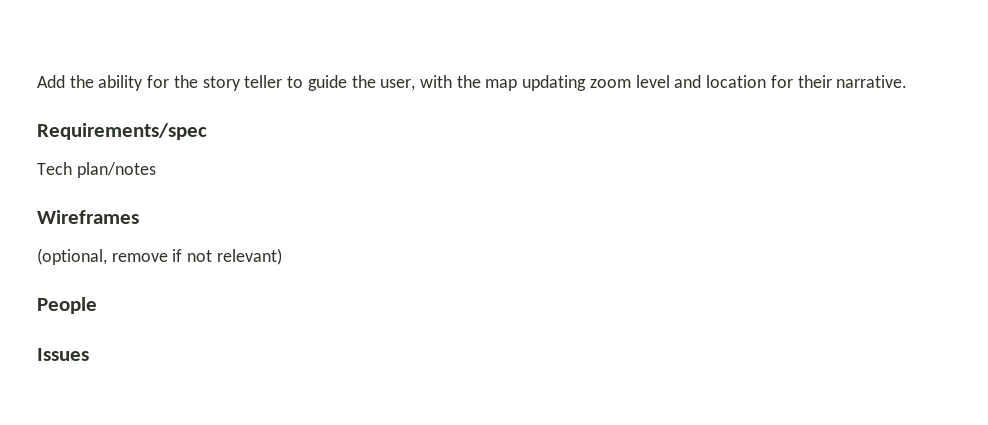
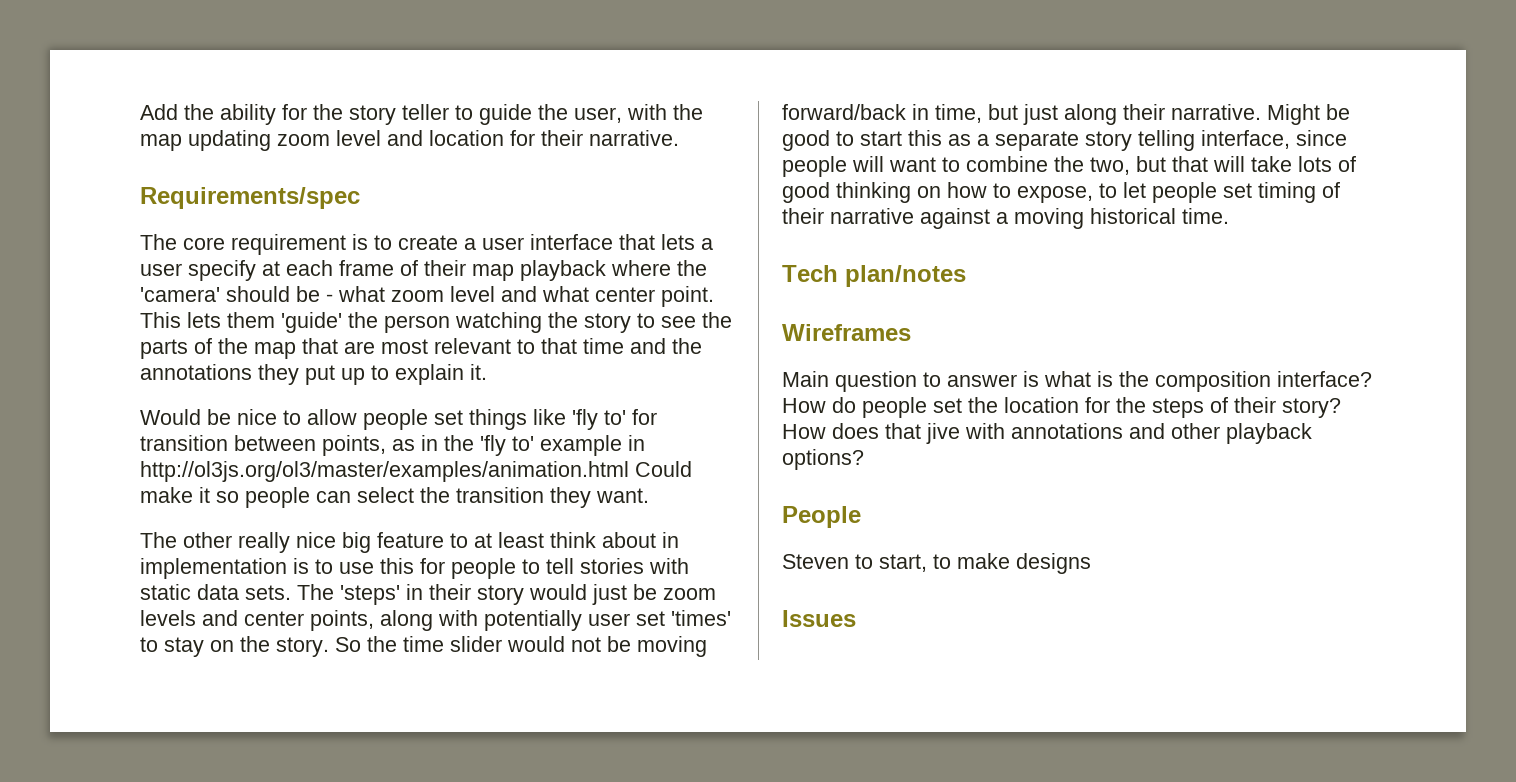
[37,162,156,178] [37,210,139,224] [37,248,282,265] [37,297,97,314] Tech plan/notes // Wireframes // (optional, remove if not relevant) // People -> [140,234,713,255] [140,260,707,281] [140,286,714,307] [140,312,732,333] [140,338,702,359] [140,364,487,385] [140,409,657,430] [140,435,645,456] [140,461,692,482] [140,487,649,508] [140,532,679,553] [140,558,689,579] [140,584,716,605] [140,610,731,631] [140,636,707,657] [782,104,1350,125] [782,130,1347,151] [782,156,1356,177] [782,182,1340,203] [782,208,1229,229] [782,265,966,287] [782,324,911,341] [782,371,1372,392] [782,397,1341,418] [782,423,1312,444] [782,449,864,470] [782,506,861,528] [782,553,1091,574] The core requirement is to create a user interface that lets a user specify at each frame of their map playback where the 'camera' should be - what zoom level and what center point. This lets them 'guide' the person watching the story to see the parts of the map that are most relevant to that time and the annotations they put up to explain it. // Would be nice to allow people set things like 'fly to' for transition between points, as in the 'fly to' example in http://ol3js.org/ol3/master/examples/animation.html Could make it so people can select the transition they want. // The other really nice big feature to at least think about in implementation is to use this for people to tell stories with static data sets. The 'steps' in their story would just be zoom levels and center points, along with potentially user set 'times' to stay on the story. So the time slider would not be moving forward/back in time, but just along their narrative. Might be good to start this as a separate story telling interface, since people will want to combine the two, but that will take lots of good thinking on how to expose, to let people set timing of their narrative against a moving historical time. // Tech plan/notes // Wireframes // Main question to answer is what is the composition interface? How do people set the location for the steps of their story? How does that jive with annotations and other playback options? // People // Steven to start, to make designs

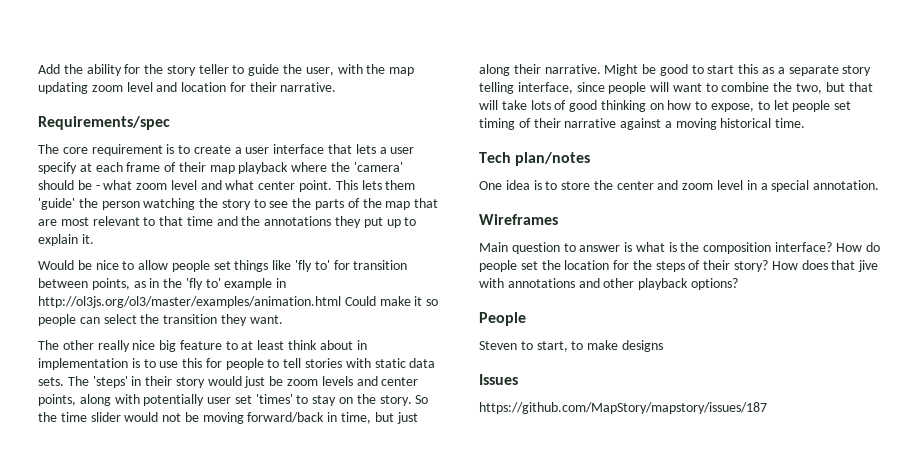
(966, 276) none -> [479,180,880,192] // One idea is to store the center and zoom level in a special annotation.
(856, 618) none -> [479,402,767,414] // https://github.com/MapStory/mapstory/issues/187

